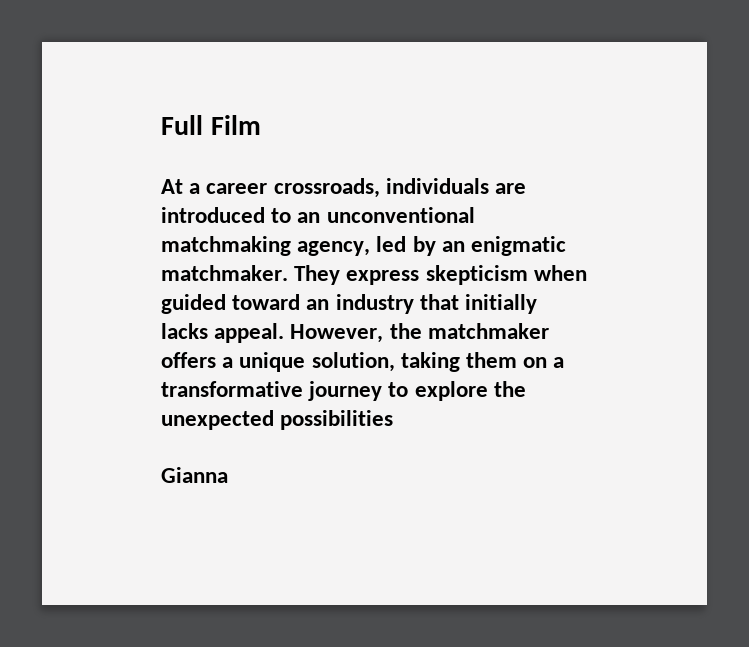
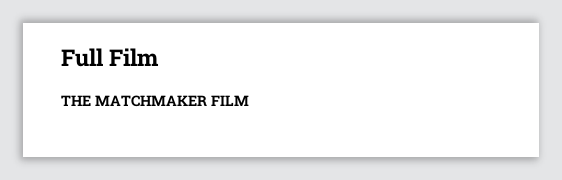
[161,178,527,198] [161,207,475,223] [161,236,567,256] [161,265,587,285] [161,294,538,314] [161,323,549,343] [161,352,565,372] [161,381,526,401] [161,410,394,430] [161,467,228,483] At a career crossroads, individuals are introduced to an unconventional matchmaking agency, led by an enigmatic matchmaker. They express skepticism when guided toward an industry that initially lacks appeal. However, the matchmaker offers a unique solution, taking them on a transformative journey to explore the unexpected possibilities // Gianna -> [61,95,249,107] THE MATCHMAKER FILM

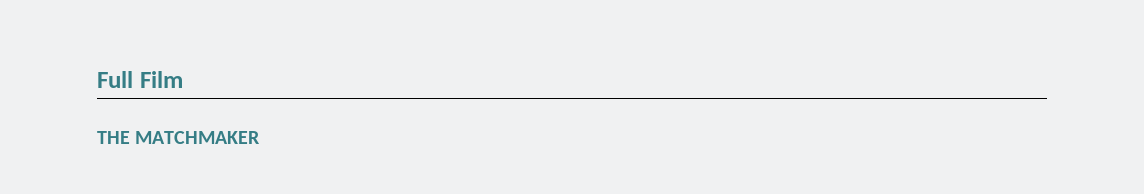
[211,95,249,106] FILM -> (261, 137) none

